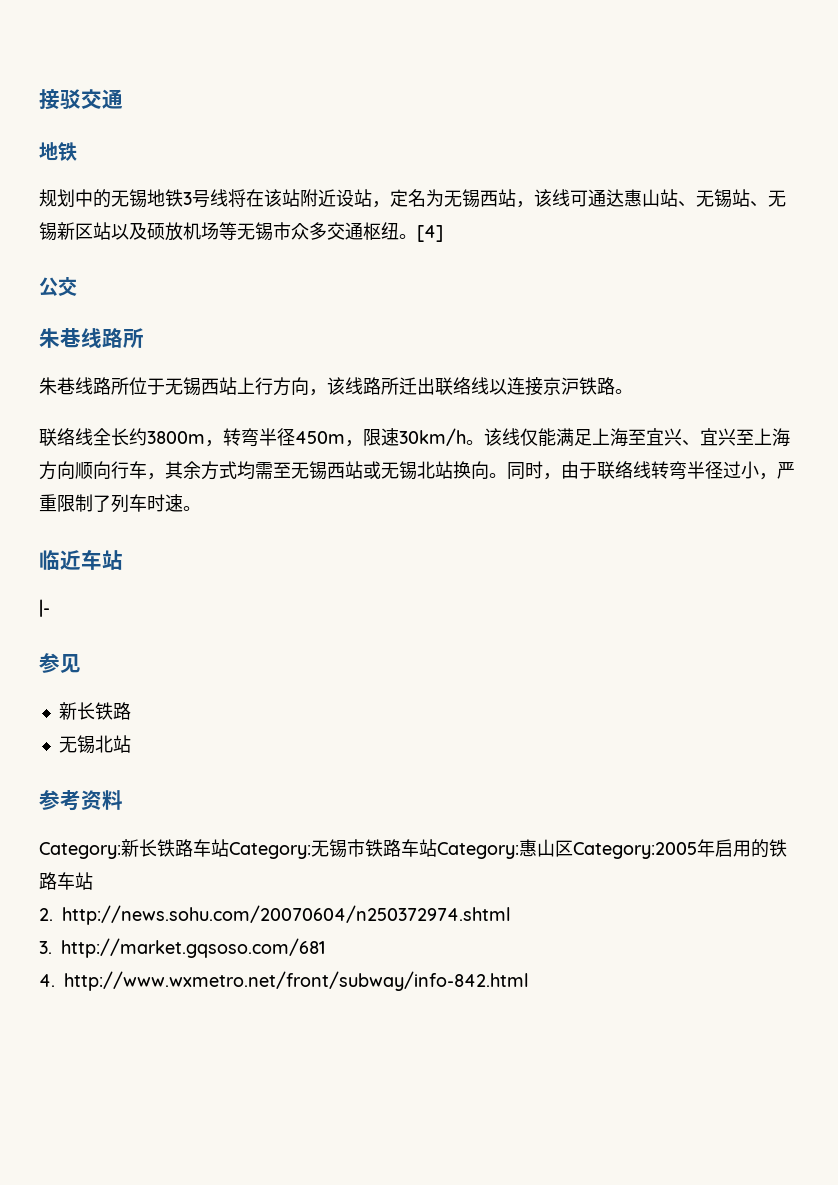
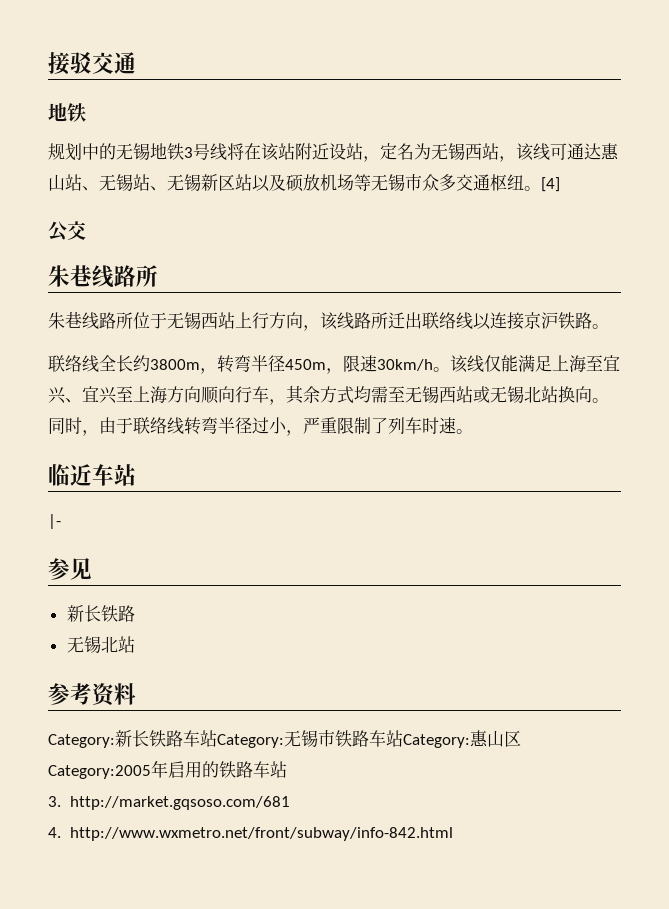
[39,905,511,925] // 2. http://news.sohu.com/20070604/n250372974.shtml -> (287, 769) none

